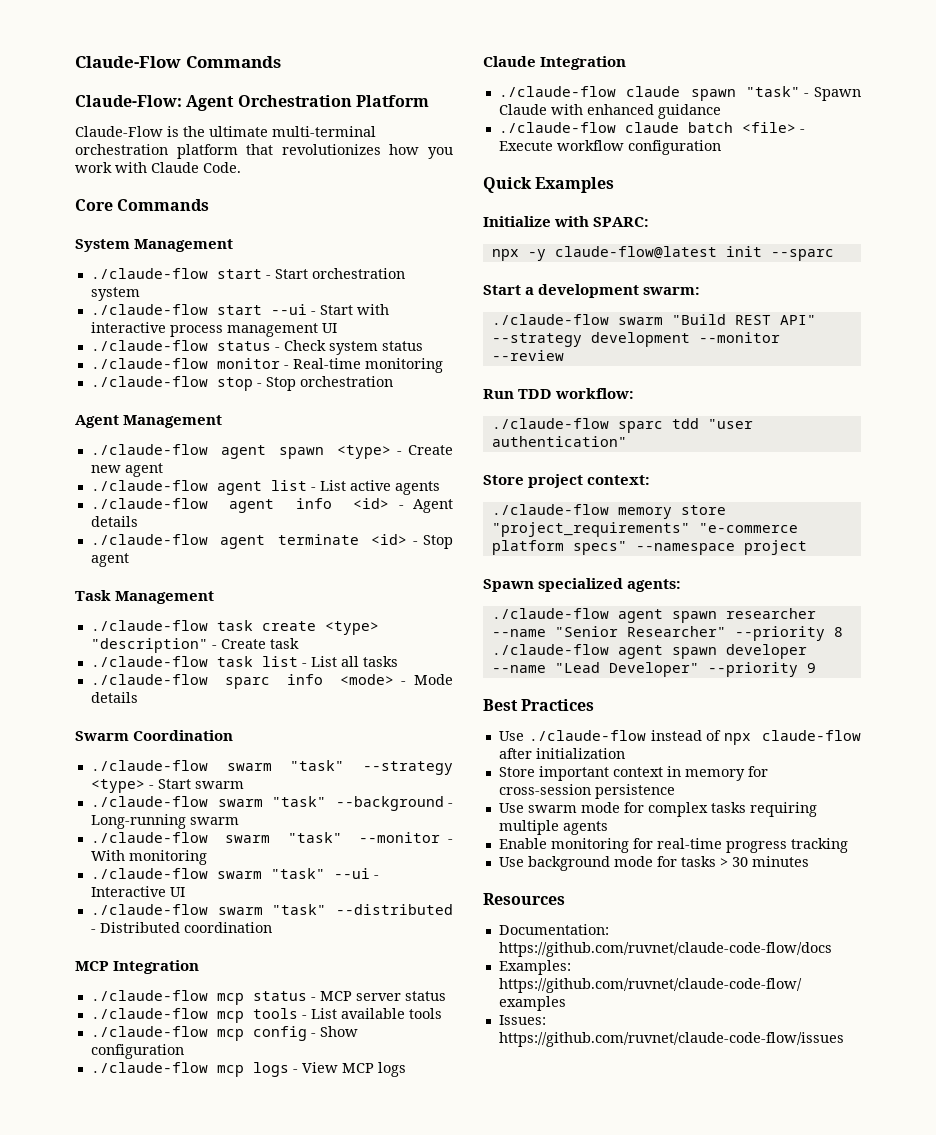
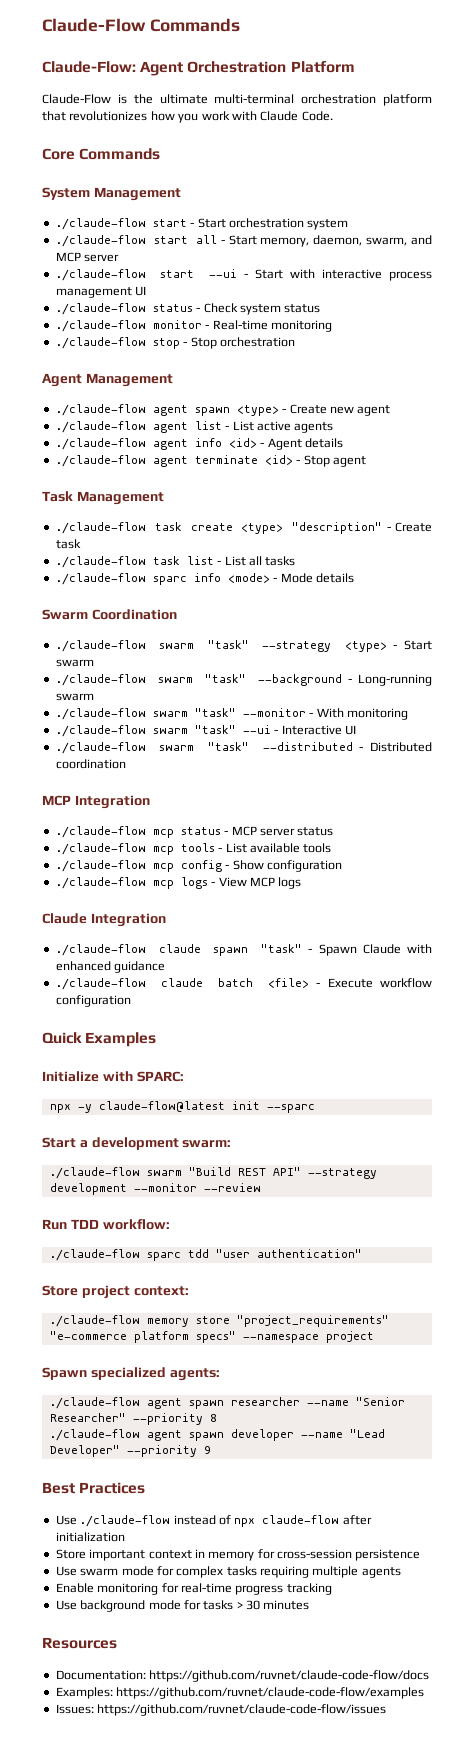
(140, 294) none -> [55,235,432,247] [55,252,120,262] // ./claude-flow start all - Start memory, daemon, swarm, and MCP server

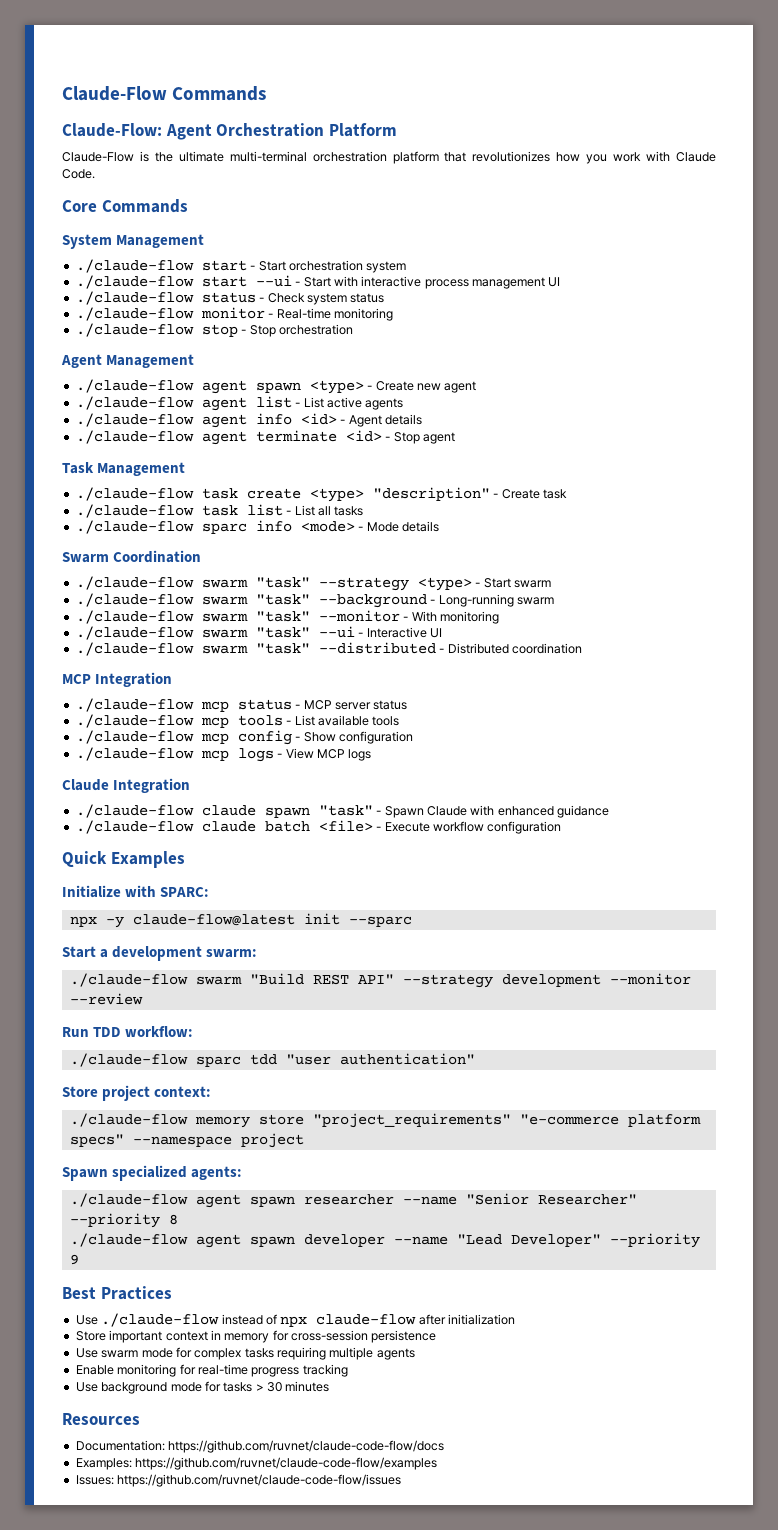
[55,235,432,247] [55,252,120,262] // ./claude-flow start all - Start memory, daemon, swarm, and MCP server -> (407, 267) none

